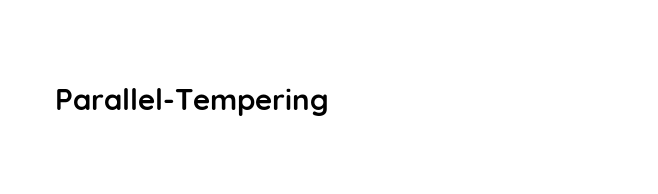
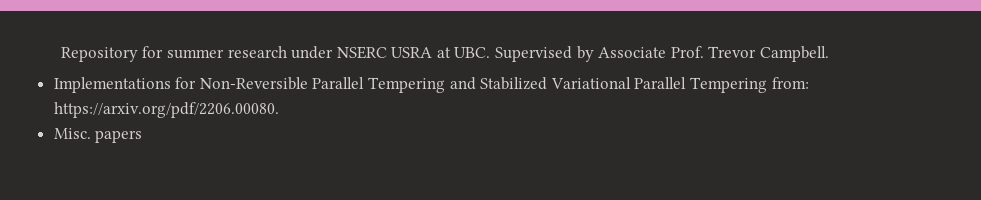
[55,88,329,116] Parallel-Tempering -> [60,46,829,62] [53,77,809,93] [53,102,279,118] [53,128,143,143] Repository for summer research under NSERC USRA at UBC. Supervised by Associate Prof. Trevor Campbell. // Implementations for Non-Reversible Parallel Tempering and Stabilized Variational Parallel Tempering from: https://arxiv.org/pdf/2206.00080. // Misc. papers

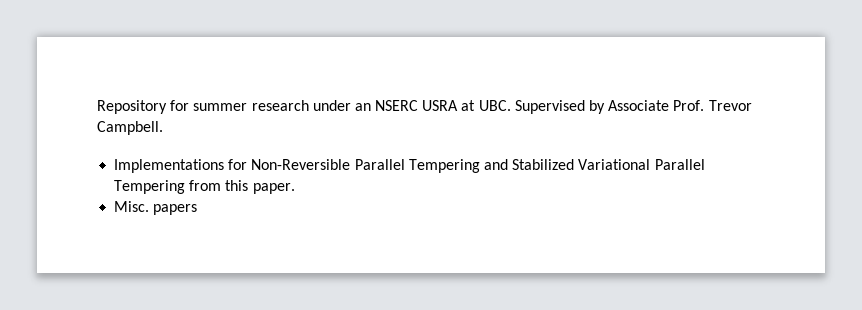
(334, 52) none -> [354,103,371,111] an
[771,77,809,89] [53,102,279,118] from: https://arxiv.org/pdf/2206.00080. -> [189,180,295,194] from this paper.

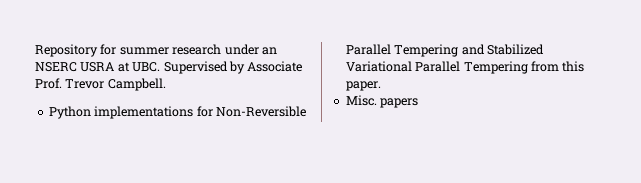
[114,159,225,173] Implementations -> [48,106,194,119] Python implementations

